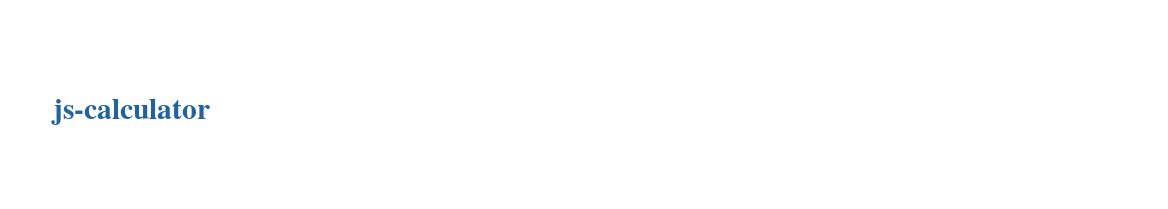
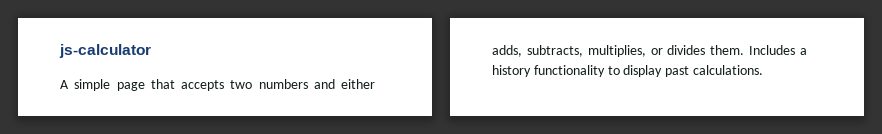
(210, 112) none -> [60,79,375,91] [492,45,807,57] [492,65,763,77] // A simple page that accepts two numbers and either adds, subtracts, multiplies, or divides them. Includes a history functionality to display past calculations.

